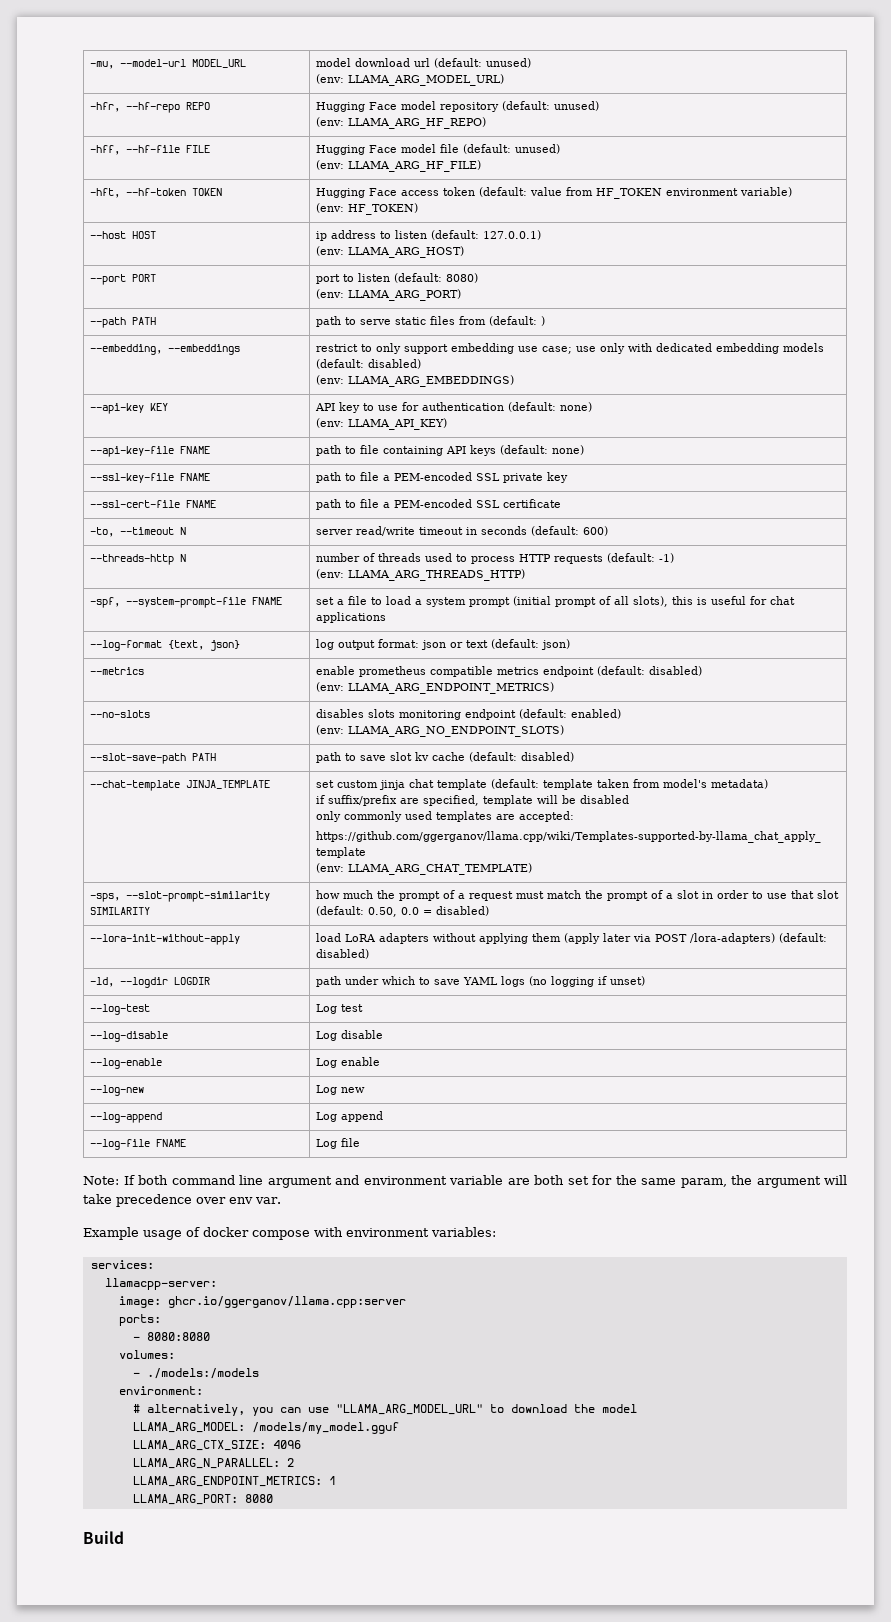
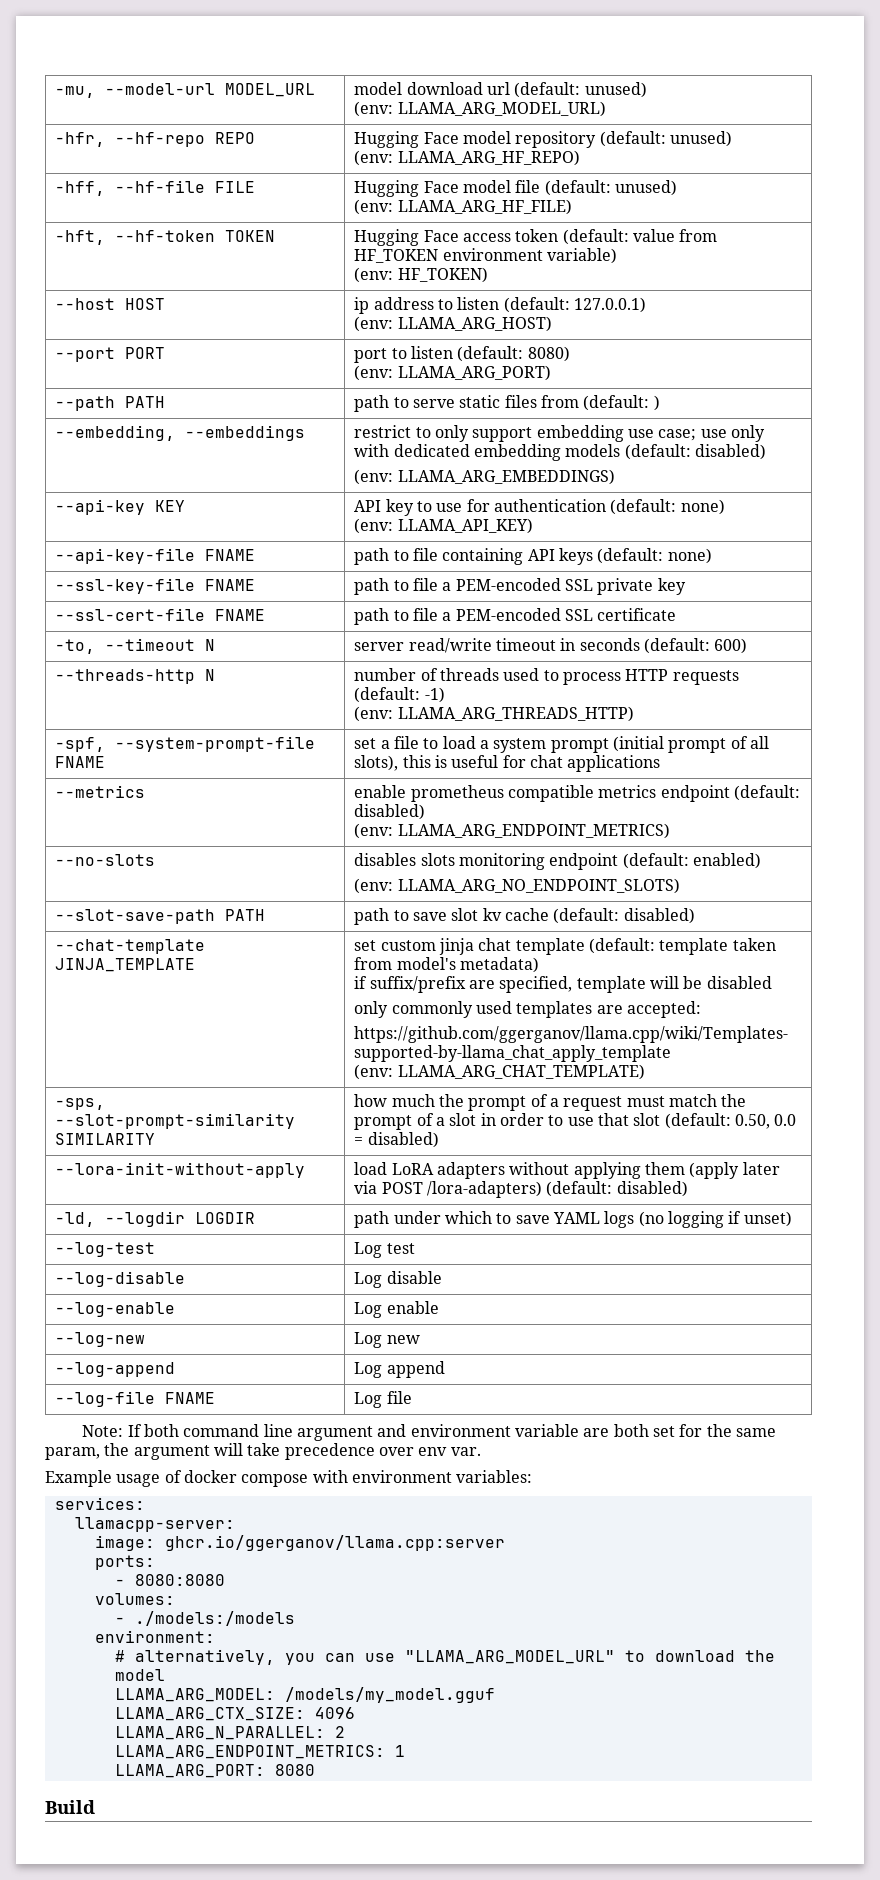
[89,640,240,651] [315,639,570,650] // --log-format {text, json} | log output format: json or text (default: json) -> (661, 763) none

